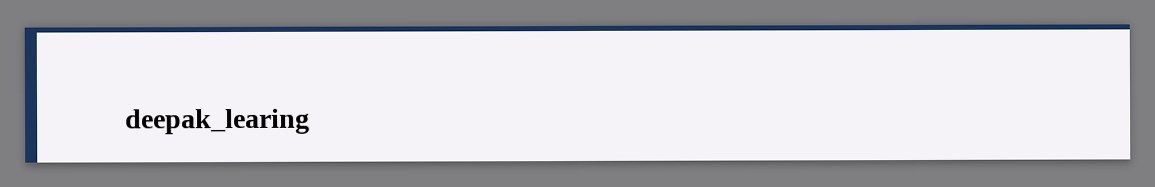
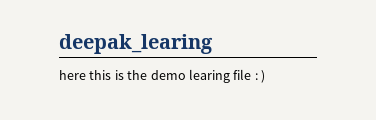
(310, 121) none -> [59,69,265,83] // here this is the demo learing file : )

